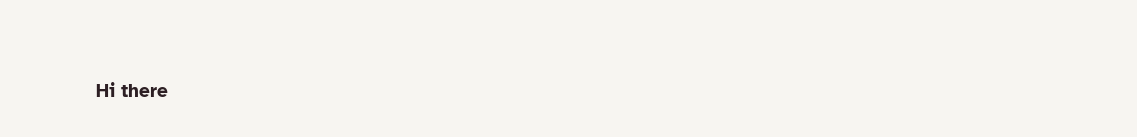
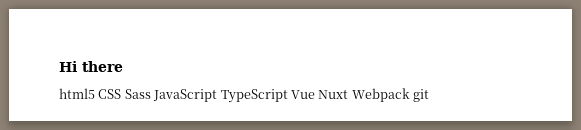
(168, 90) none -> [59,88,429,103] // html5 CSS Sass JavaScript TypeScript Vue Nuxt Webpack git

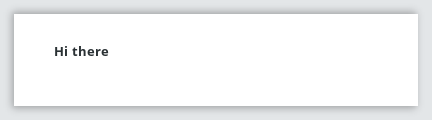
[59,88,429,103] // html5 CSS Sass JavaScript TypeScript Vue Nuxt Webpack git -> (109, 51) none

